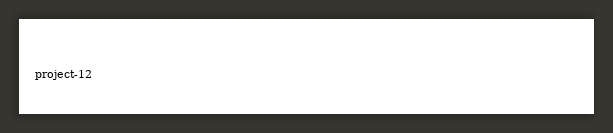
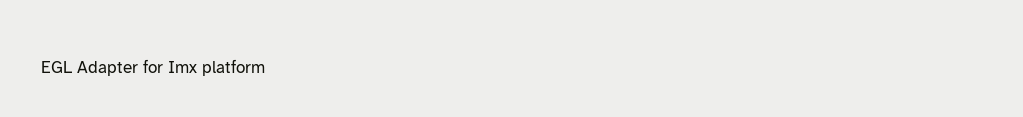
[35,70,92,80] project-12 -> [41,59,265,76] EGL Adapter for Imx platform

